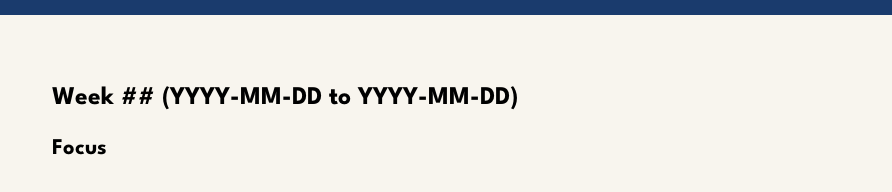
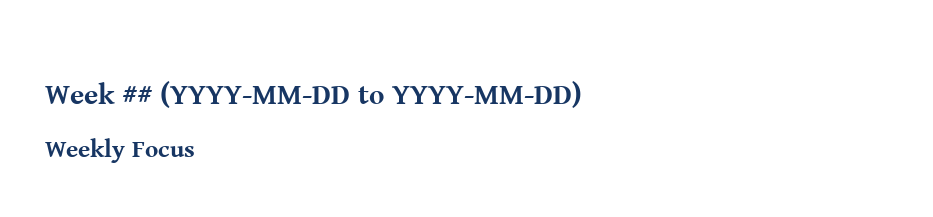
(518, 98) none -> [45,138,125,163] Weekly

